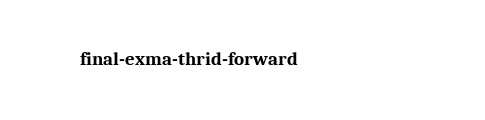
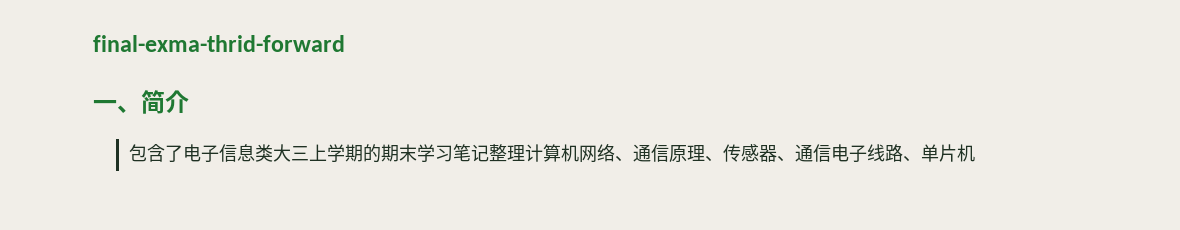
(298, 58) none -> [93,90,189,114] [128,144,975,163] // 一、简介 // 包含了电子信息类大三上学期的期末学习笔记整理计算机网络、通信原理、传感器、通信电子线路、单片机

